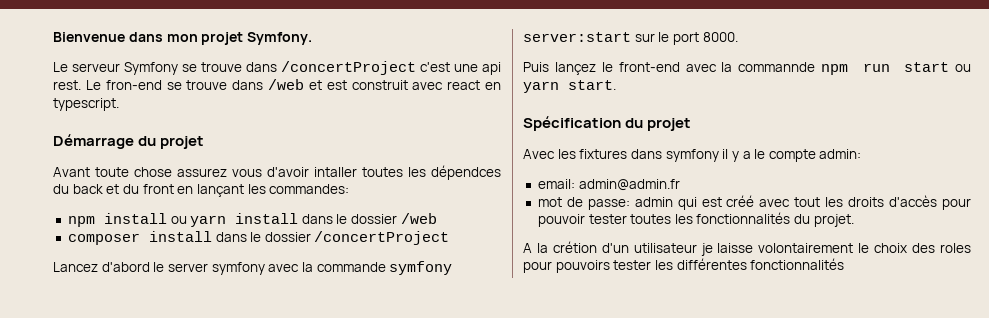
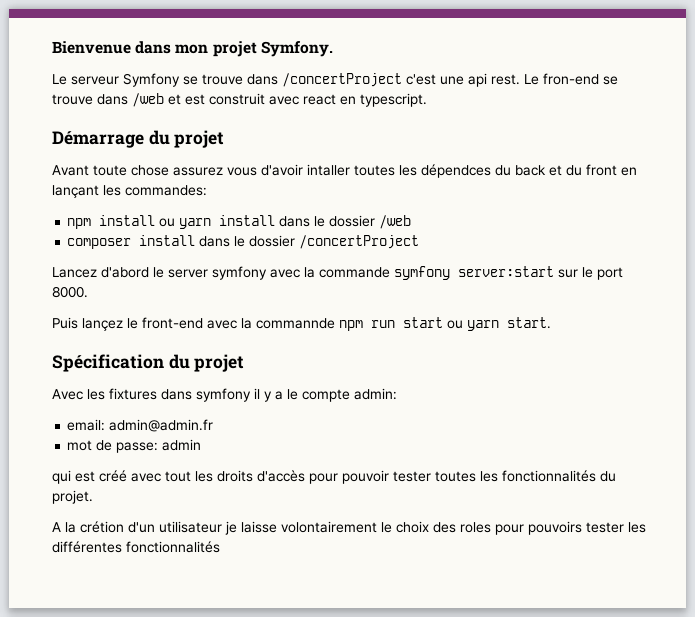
(673, 202) none -> (202, 445) //

